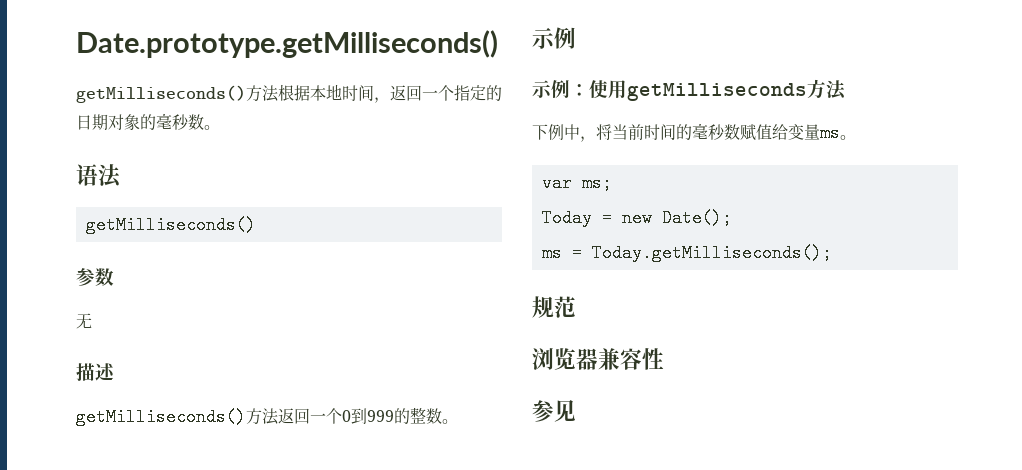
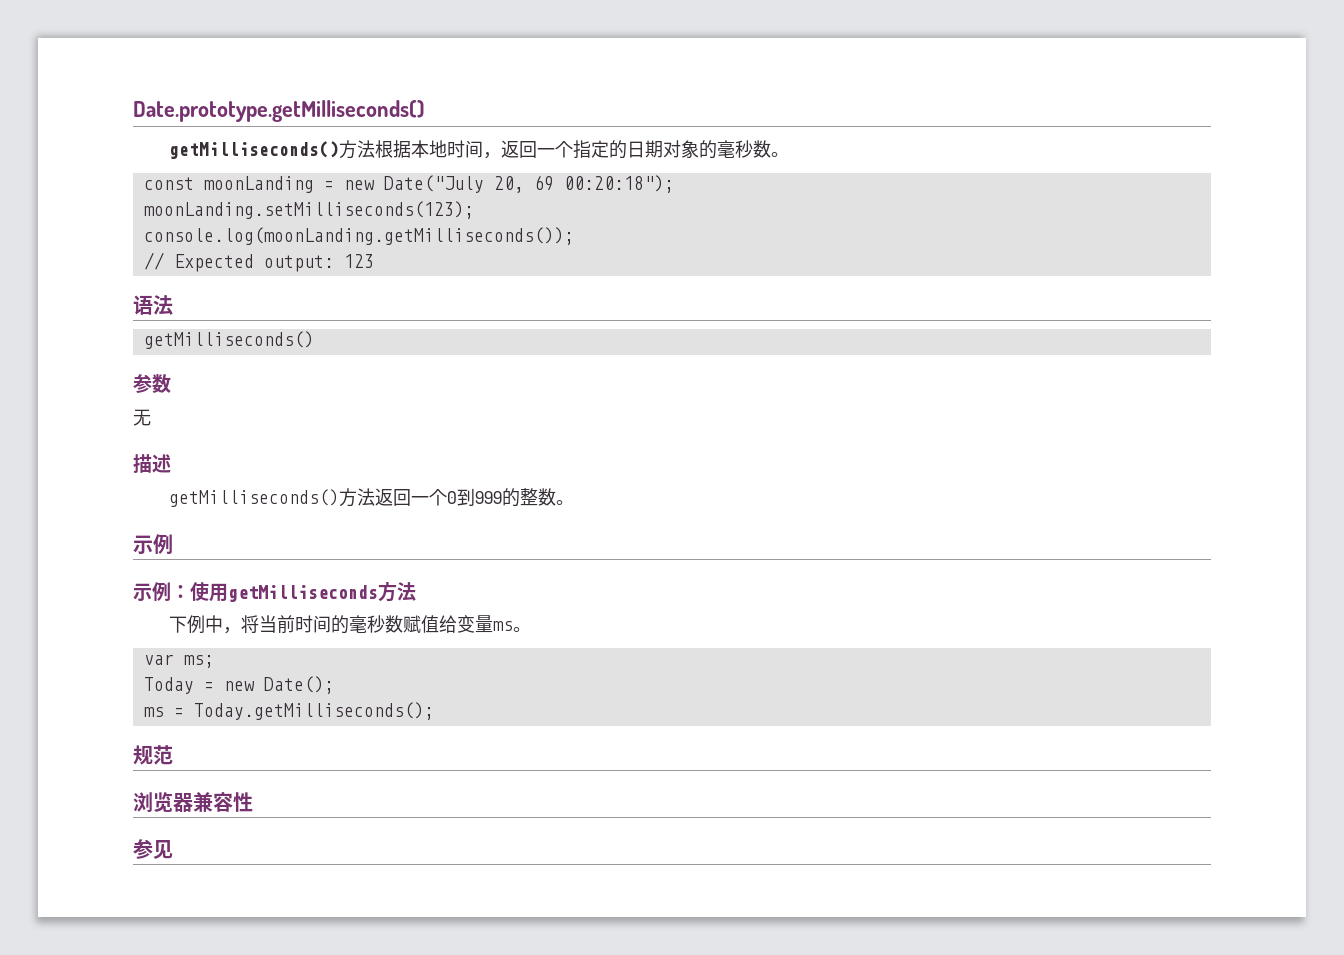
(220, 127) none -> [143,175,674,193] [143,201,474,219] [143,227,574,245] [143,252,374,272] // const moonLanding = new Date("July 20, 69 00:20:18"); // moonLanding.setMilliseconds(123); // console.log(moonLanding.getMilliseconds()); // // Expected output: 123

